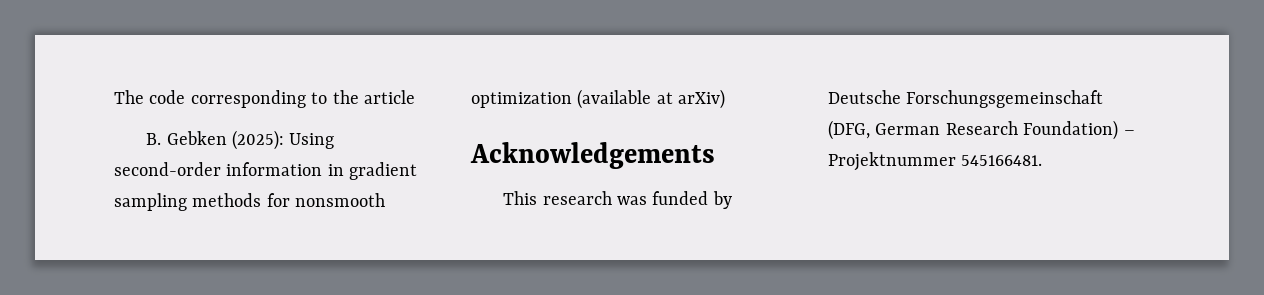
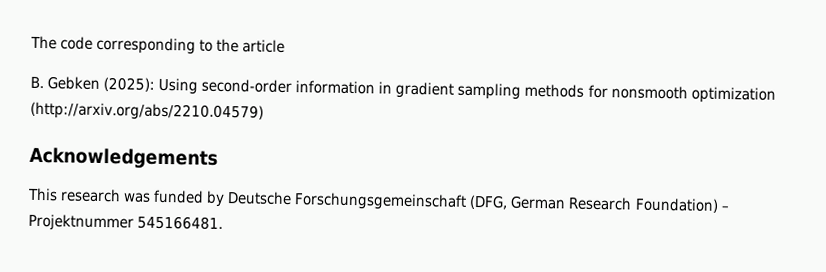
[577,89,726,109] (available at arXiv) -> [30,101,264,122] (http://arxiv.org/abs/2210.04579)

